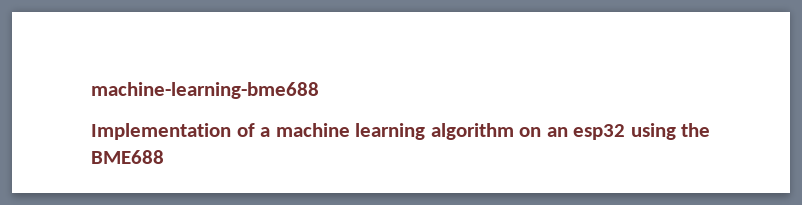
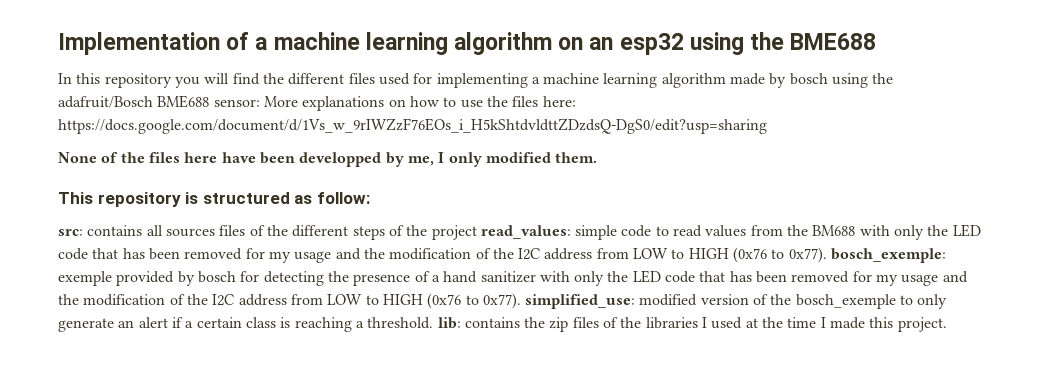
[91,82,319,99] machine-learning-bme688 // -> (58, 43) none
(164, 157) none -> [58,73,894,88] [58,95,576,111] [58,118,767,134] [58,152,598,167] [58,192,370,207] [58,224,981,240] [58,247,947,263] [58,270,968,286] [58,293,948,309] [58,317,947,332] // In this repository you will find the different files used for implementing a machine learning algorithm made by bosch using the adafruit/Bosch BME688 sensor: More explanations on how to use the files here: https://docs.google.com/document/d/1Vs_w_9rIWZzF76EOs_i_H5kShtdvldttZDzdsQ-DgS0/edit?usp=sharing // None of the files here have been developped by me, I only modified them. // This repository is structured as follow: // src: contains all sources files of the different steps of the project read_values: simple code to read values from the BM688 with only the LED code that has been removed for my usage and the modification of the I2C address from LOW to HIGH (0x76 to 0x77). bosch_exemple: exemple provided by bosch for detecting the presence of a hand sanitizer with only the LED code that has been removed for my usage and the modification of the I2C address from LOW to HIGH (0x76 to 0x77). simplified_use: modified version of the bosch_exemple to only generate an alert if a certain class is reaching a threshold. lib: contains the zip files of the libraries I used at the time I made this project.

